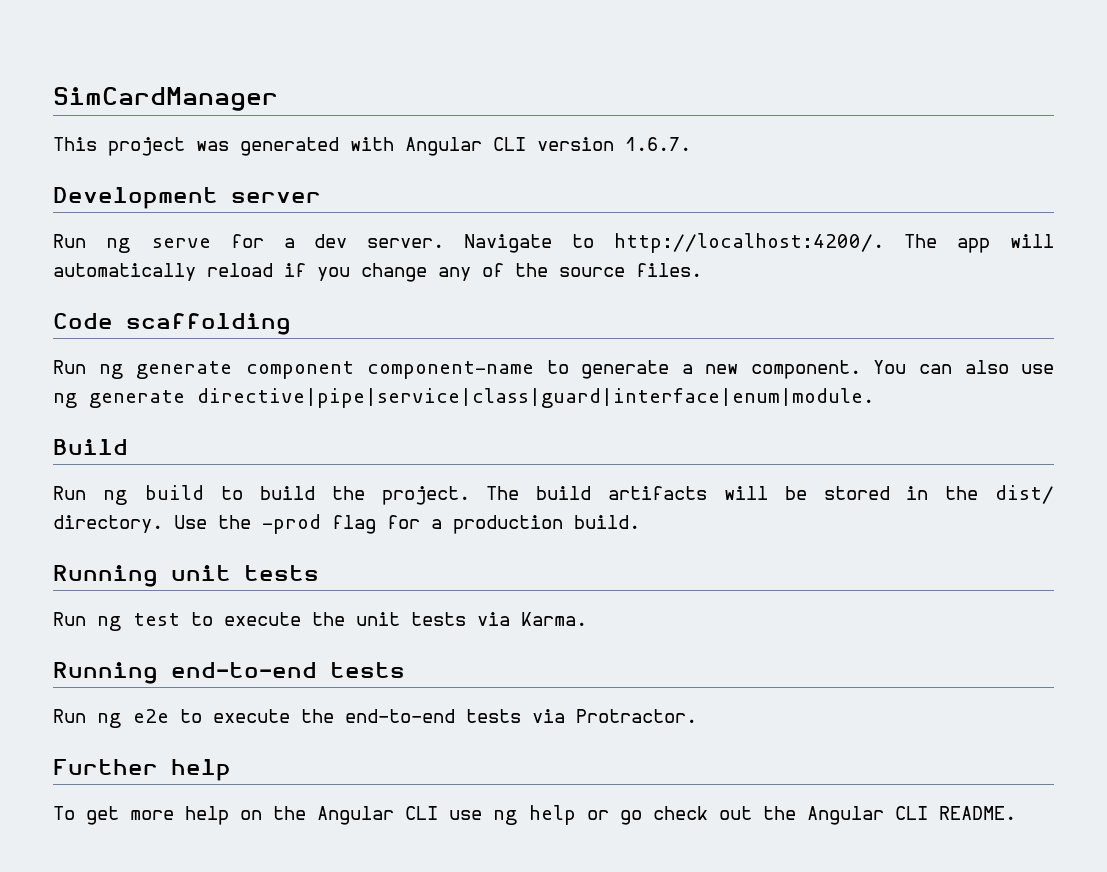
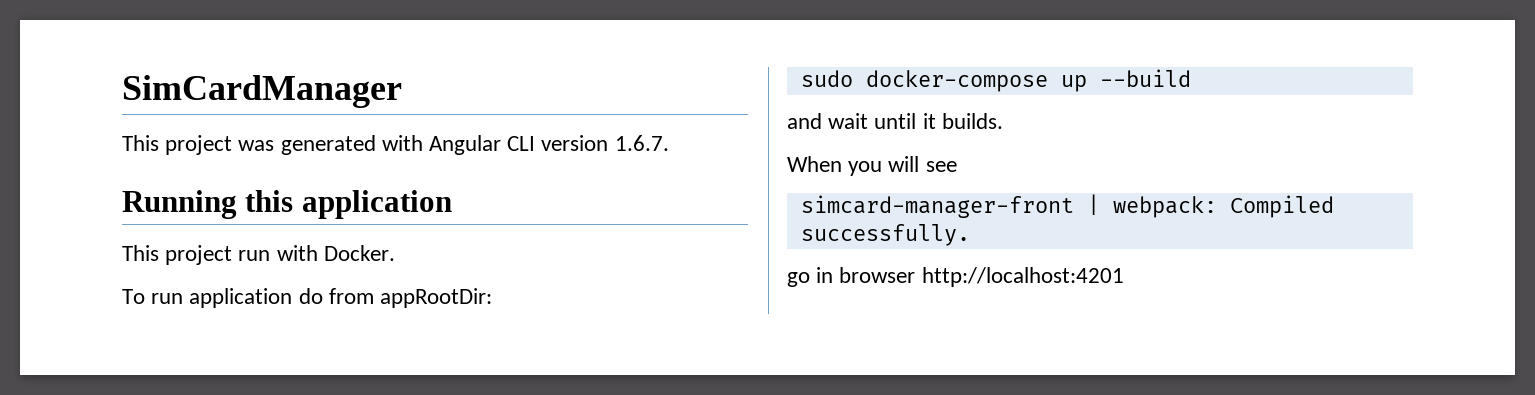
[53,187,321,209] [53,233,1054,253] [53,263,702,282] [53,313,291,335] [53,360,1055,379] [53,388,874,408] [53,439,128,455] [53,485,1055,505] [53,514,640,534] [53,565,319,587] [53,612,587,631] [53,662,405,684] [53,709,697,728] [53,759,231,781] [53,805,1016,825] Development server // Run ng serve for a dev server. Navigate to http://localhost:4200/. The app will automatically reload if you change any of the source files. // Code scaffolding // Run ng generate component component-name to generate a new component. You can also use ng generate directive|pipe|service|class|guard|interface|enum|module. // Build // Run ng build to build the project. The build artifacts will be stored in the dist/ directory. Use the -prod flag for a production build. // Running unit tests // Run ng test to execute the unit tests via Karma. // Running end-to-end tests // Run ng e2e to execute the end-to-end tests via Protractor. // Further help // To get more help on the Angular CLI use ng help or go check out the Angular CLI README. -> [122,190,452,219] [122,245,395,265] [122,288,493,308] [800,69,1191,92] [787,113,1003,129] [787,156,957,176] [800,194,1334,218] [800,224,970,246] [787,267,1124,287] Running this application // This project run with Docker. // To run application do from appRootDir: // sudo docker-compose up --build // and wait until it builds. // When you will see // simcard-manager-front | webpack: Compiled successfully. // go in browser http://localhost:4201

